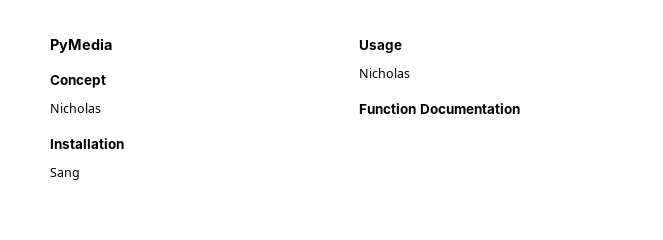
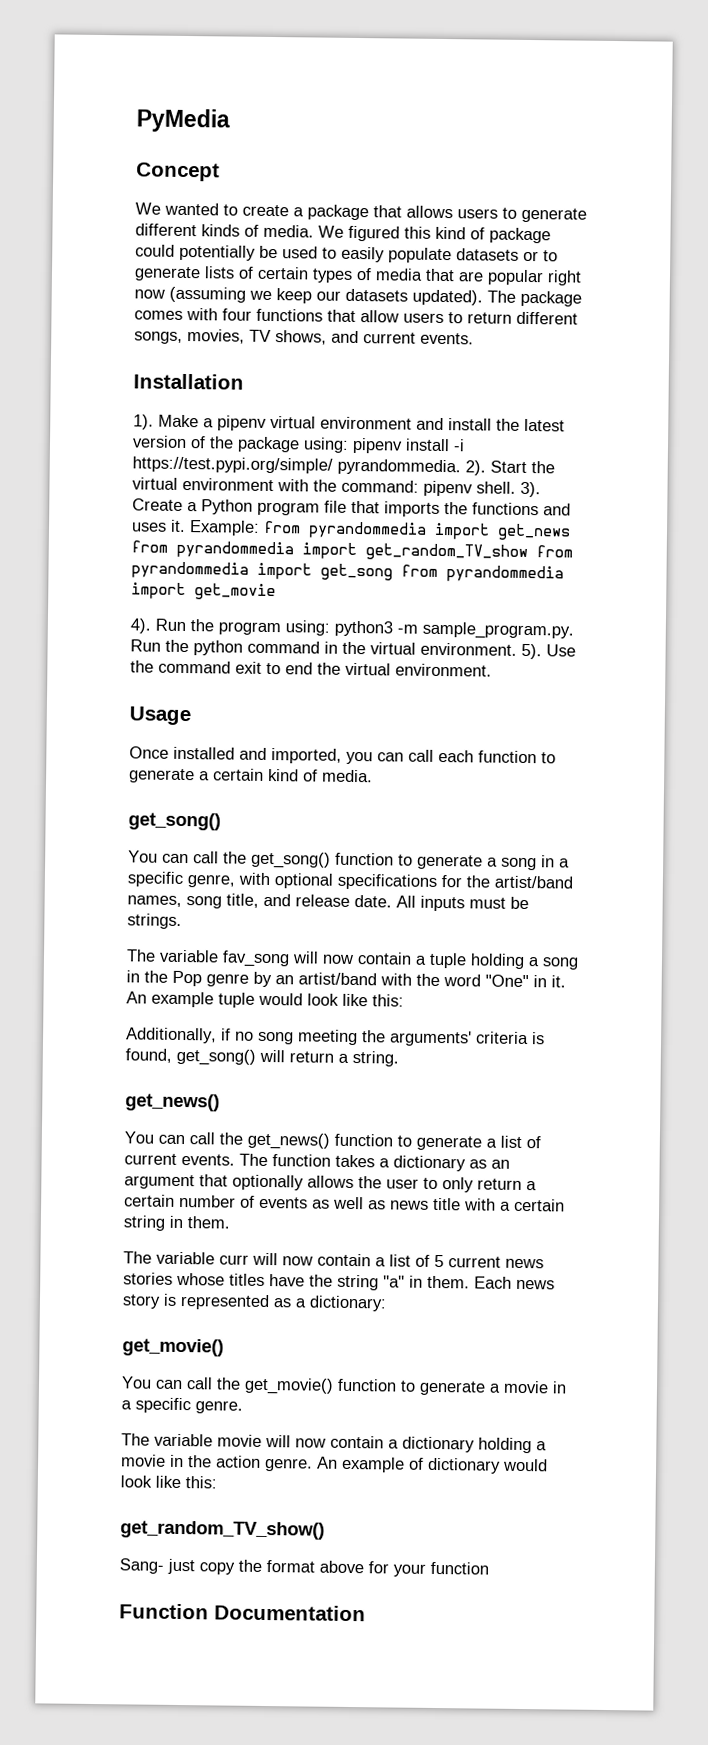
[50,103,101,113] [50,138,124,149] [50,168,80,180] [359,40,402,53] [359,68,410,78] Nicholas // Installation // Sang // Usage // Nicholas -> [135,202,587,223] [135,223,551,244] [135,244,558,264] [134,266,582,286] [134,286,582,307] [134,308,578,325] [134,329,474,345] [133,373,244,390] [133,414,565,432] [132,435,465,454] [132,456,555,476] [132,477,541,498] [132,498,571,517] [131,519,571,541] [131,540,573,562] [131,561,564,583] [131,582,276,601] [130,618,574,640] [130,639,576,660] [130,660,492,677] [129,706,191,726] [129,746,556,765] [129,768,373,784] [128,812,221,831] [128,850,570,871] [127,871,573,890] [127,893,529,912] [127,913,182,929] [126,949,579,970] [126,970,566,988] [126,991,404,1008] [125,1027,545,1047] [125,1048,399,1067] [125,1093,220,1112] [124,1131,541,1151] [124,1153,510,1172] [124,1174,537,1193] [124,1194,565,1212] [123,1215,230,1231] [123,1251,544,1269] [123,1272,555,1291] [122,1293,387,1312] [122,1338,224,1357] [121,1376,567,1396] [121,1397,243,1414] [121,1433,547,1454] [121,1454,548,1474] [120,1475,217,1489] [120,1520,325,1540] [119,1558,489,1577] We wanted to create a package that allows users to generate different kinds of media. We figured this kind of package could potentially be used to easily populate datasets or to generate lists of certain types of media that are popular right now (assuming we keep our datasets updated). The package comes with four functions that allow users to return different songs, movies, TV shows, and current events. // Installation // 1). Make a pipenv virtual environment and install the latest version of the package using: pipenv install -i https://test.pypi.org/simple/ pyrandommedia. 2). Start the virtual environment with the command: pipenv shell. 3). Create a Python program file that imports the functions and uses it. Example: from pyrandommedia import get_news from pyrandommedia import get_random_TV_show from pyrandommedia import get_song from pyrandommedia import get_movie // 4). Run the program using: python3 -m sample_program.py. Run the python command in the virtual environment. 5). Use the command exit to end the virtual environment. // Usage // Once installed and imported, you can call each function to generate a certain kind of media. // get_song() // You can call the get_song() function to generate a song in a specific genre, with optional specifications for the artist/band names, song title, and release date. All inputs must be strings. // The variable fav_song will now contain a tuple holding a song in the Pop genre by an artist/band with the word "One" in it. An example tuple would look like this: // Additionally, if no song meeting the arguments' criteria is found, get_song() will return a string. // get_news() // You can call the get_news() function to generate a list of current events. The function takes a dictionary as an argument that optionally allows the user to only return a certain number of events as well as news title with a certain string in them. // The variable curr will now contain a list of 5 current news stories whose titles have the string "a" in them. Each news story is represented as a dictionary: // get_movie() // You can call the get_movie() function to generate a movie in a specific genre. // The variable movie will now contain a dictionary holding a movie in the action genre. An example of dictionary would look like this: // get_random_TV_show() // Sang- just copy the format above for your function

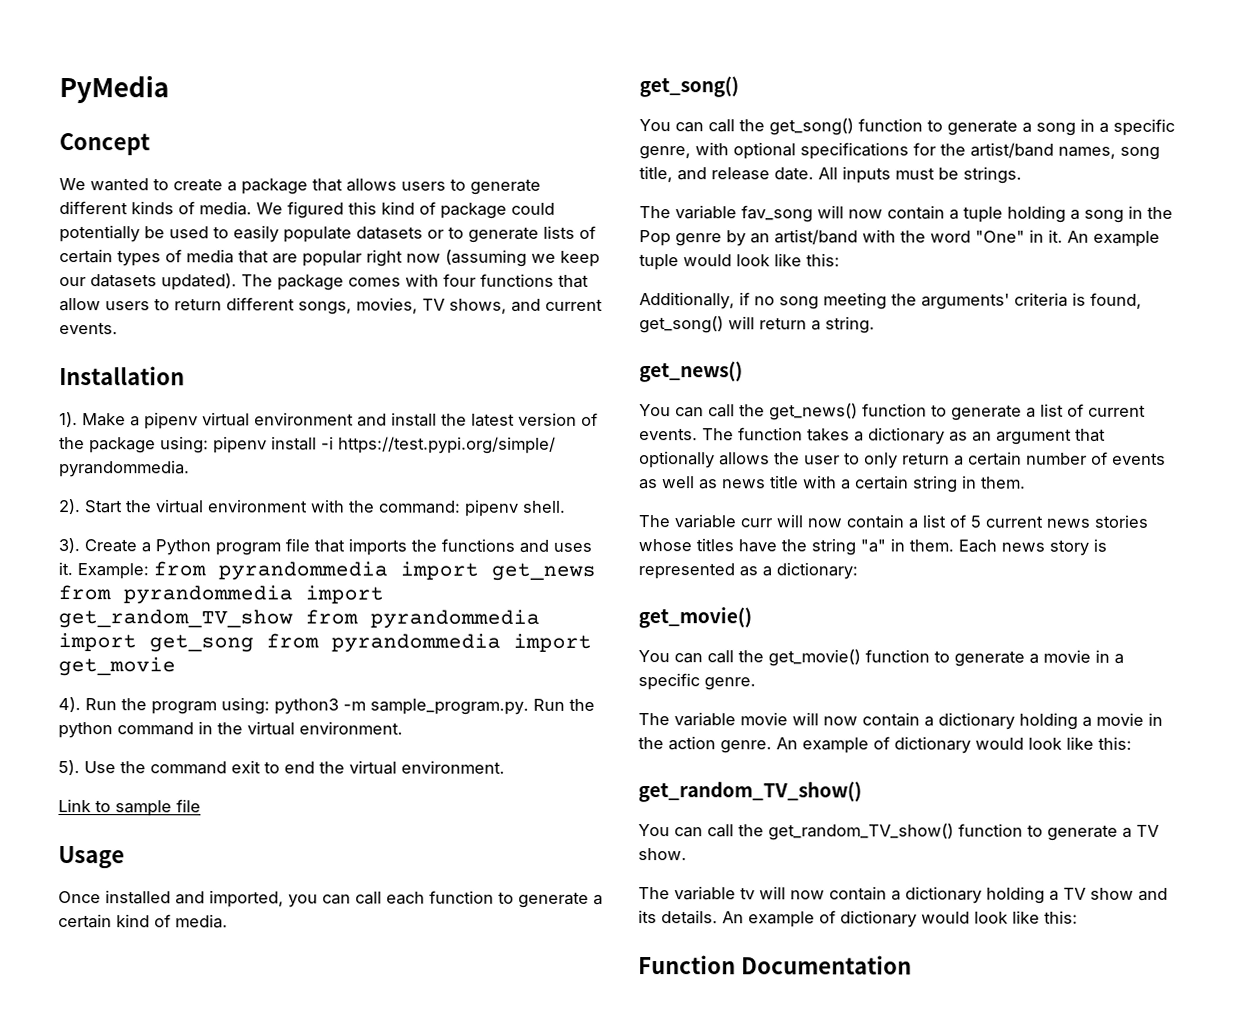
(461, 467) none -> (190, 469) //
(516, 487) none -> (566, 506) //
(517, 649) none -> (403, 728) //
(492, 670) none -> [58,799,201,817] // Link to sample file
[119,1558,489,1577] Sang- just copy the format above for your function -> [638,823,1159,841] [638,848,687,861] [638,886,1168,904] [638,910,1078,928] You can call the get_random_TV_show() function to generate a TV show. // The variable tv will now contain a dictionary holding a TV show and its details. An example of dictionary would look like this:

